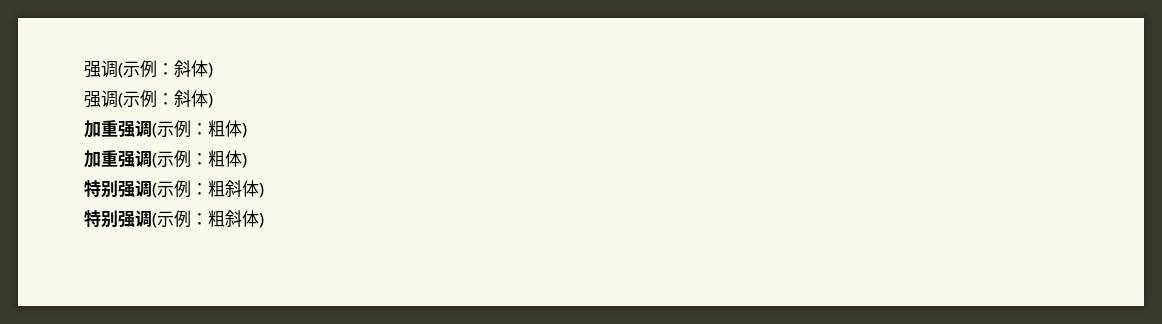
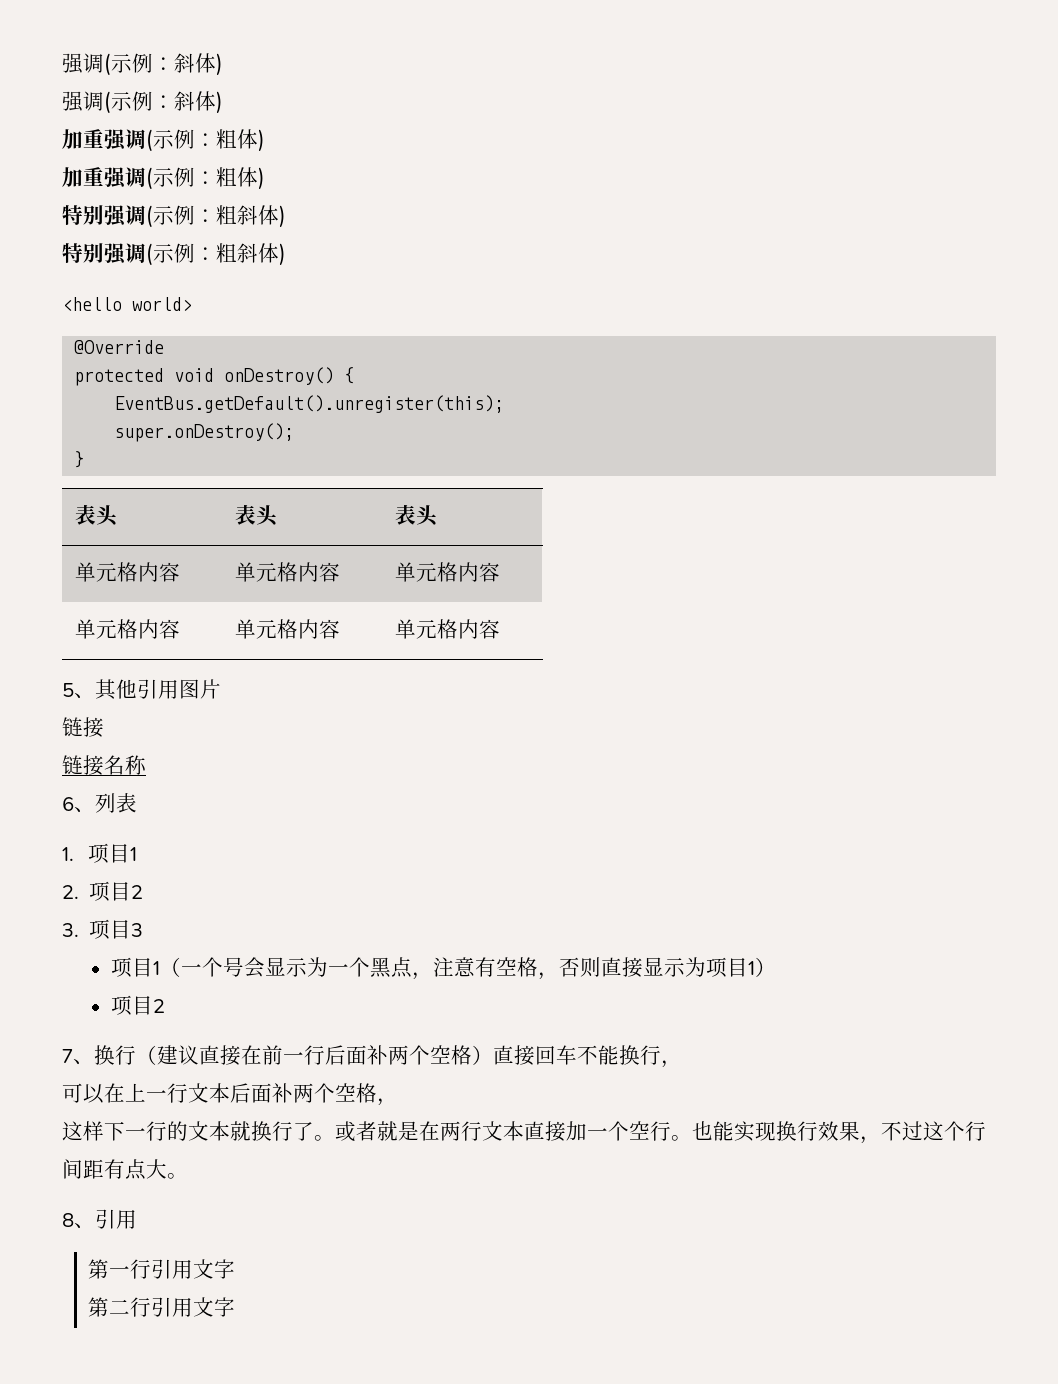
(264, 220) none -> [62,297,192,311] [74,340,165,354] [74,367,355,386] [114,395,505,413] [114,423,295,442] [74,451,85,468] [74,504,119,526] [234,504,279,526] [394,504,439,526] [74,562,180,582] [234,562,340,582] [394,562,500,582] [74,619,180,639] [234,619,340,639] [394,619,500,639] [62,679,221,700] [62,717,104,738] [62,755,146,776] [62,793,137,813] [62,843,137,864] [62,881,144,902] [62,919,144,940] [110,957,776,980] [110,995,165,1016] [62,1045,682,1068] [62,1083,398,1106] [62,1121,986,1144] [62,1159,188,1180] [62,1209,137,1229] [87,1259,235,1279] [87,1297,235,1317] // <hello world> // @Override // protected void onDestroy() { // EventBus.getDefault().unregister(this); // super.onDestroy(); // } // 表头 | 表头 | 表头 // 单元格内容 | 单元格内容 | 单元格内容 // 单元格内容 | 单元格内容 | 单元格内容 // 5、其他引用图片 // 链接 // 链接名称 // 6、列表 // 1.项目1 // 2.项目2 // 3.项目3 // 项目1（一个号会显示为一个黑点，注意有空格，否则直接显示为项目1） // 项目2 // 7、换行（建议直接在前一行后面补两个空格）直接回车不能换行， // 可以在上一行文本后面补两个空格， // 这样下一行的文本就换行了。或者就是在两行文本直接加一个空行。也能实现换行效果，不过这个行间距有点大。 // 8、引用 // 第一行引用文字 // 第二行引用文字

